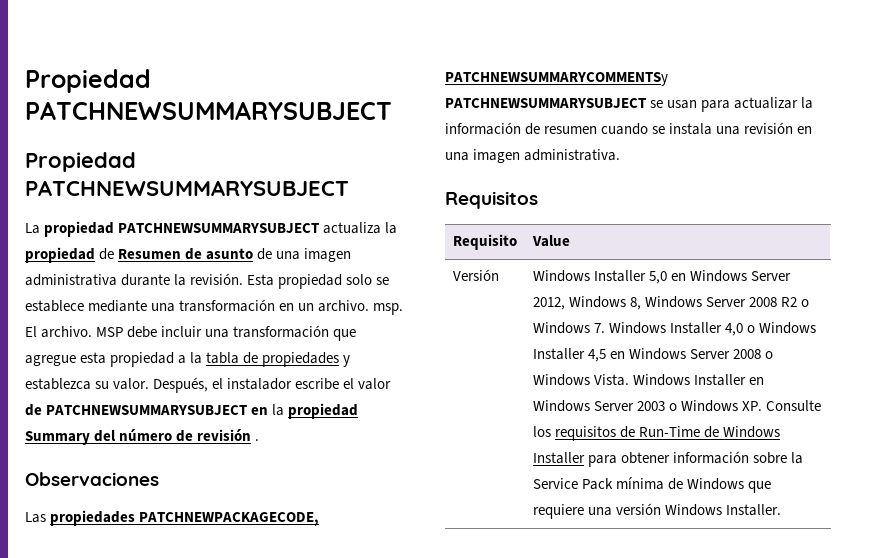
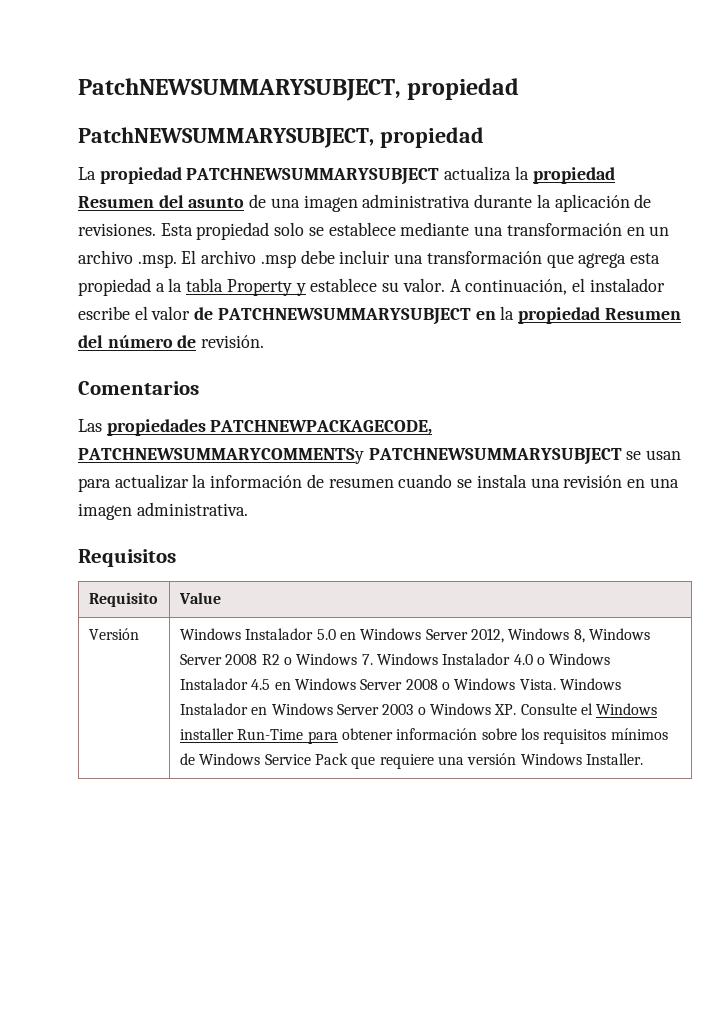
[25,69,151,93] [25,101,392,120] [25,152,136,172] [25,180,349,196] Propiedad PATCHNEWSUMMARYSUBJECT // Propiedad PATCHNEWSUMMARYSUBJECT -> [78,78,520,101] [78,127,484,148] PatchNEWSUMMARYSUBJECT, propiedad // PatchNEWSUMMARYSUBJECT, propiedad
[99,248,203,260] de Resumen de -> [78,195,184,208] Resumen del
[190,273,244,285] revisión. -> [554,194,652,212] [78,223,156,236] aplicación de revisiones.
[318,300,404,315] [25,326,124,338] archivo. msp. El archivo. MSP -> [78,250,296,268] archivo .msp. El archivo .msp
[25,355,76,366] agregue -> [578,253,627,268] agrega
[243,352,351,367] [25,377,209,393] de propiedades y establezca su valor. Después, -> [226,278,568,296] Property y establece su valor. A continuación,
[25,431,90,445] Summary -> [604,308,681,320] Resumen
[197,429,260,441] [25,472,159,486] revisión . // Observaciones -> [201,335,265,348] [78,381,199,395] revisión. // Comentarios
[593,270,667,284] Installer 5,0 -> [245,628,336,640] Instalador 5.0
[670,322,817,336] [532,348,606,362] Installer 4,0 o Windows Installer 4,5 -> [442,653,611,665] [180,678,271,690] Instalador 4.0 o Windows Instalador 4.5
[694,374,747,386] Installer -> [180,703,249,715] Instalador
[532,426,781,441] [532,451,804,467] [532,477,745,490] los requisitos de Run-Time de Windows Installer para obtener información sobre la Service Pack mínima de Windows -> [580,703,658,715] [180,728,668,744] [180,753,349,765] el Windows installer Run-Time para obtener información sobre los requisitos mínimos de Windows Service Pack

